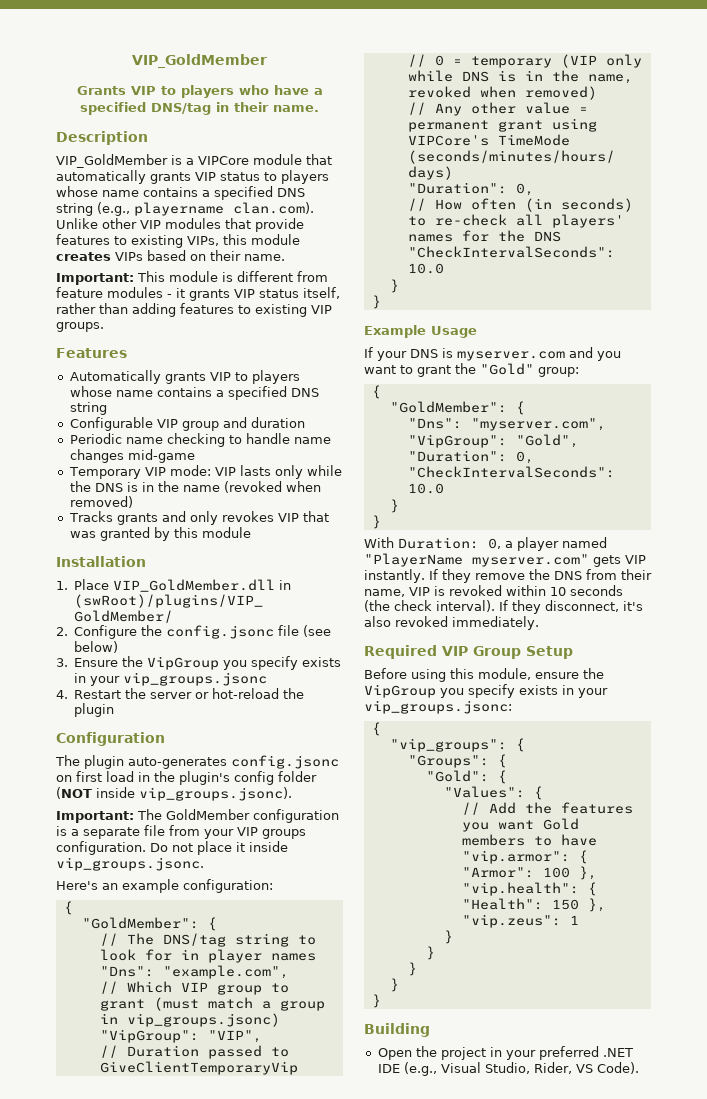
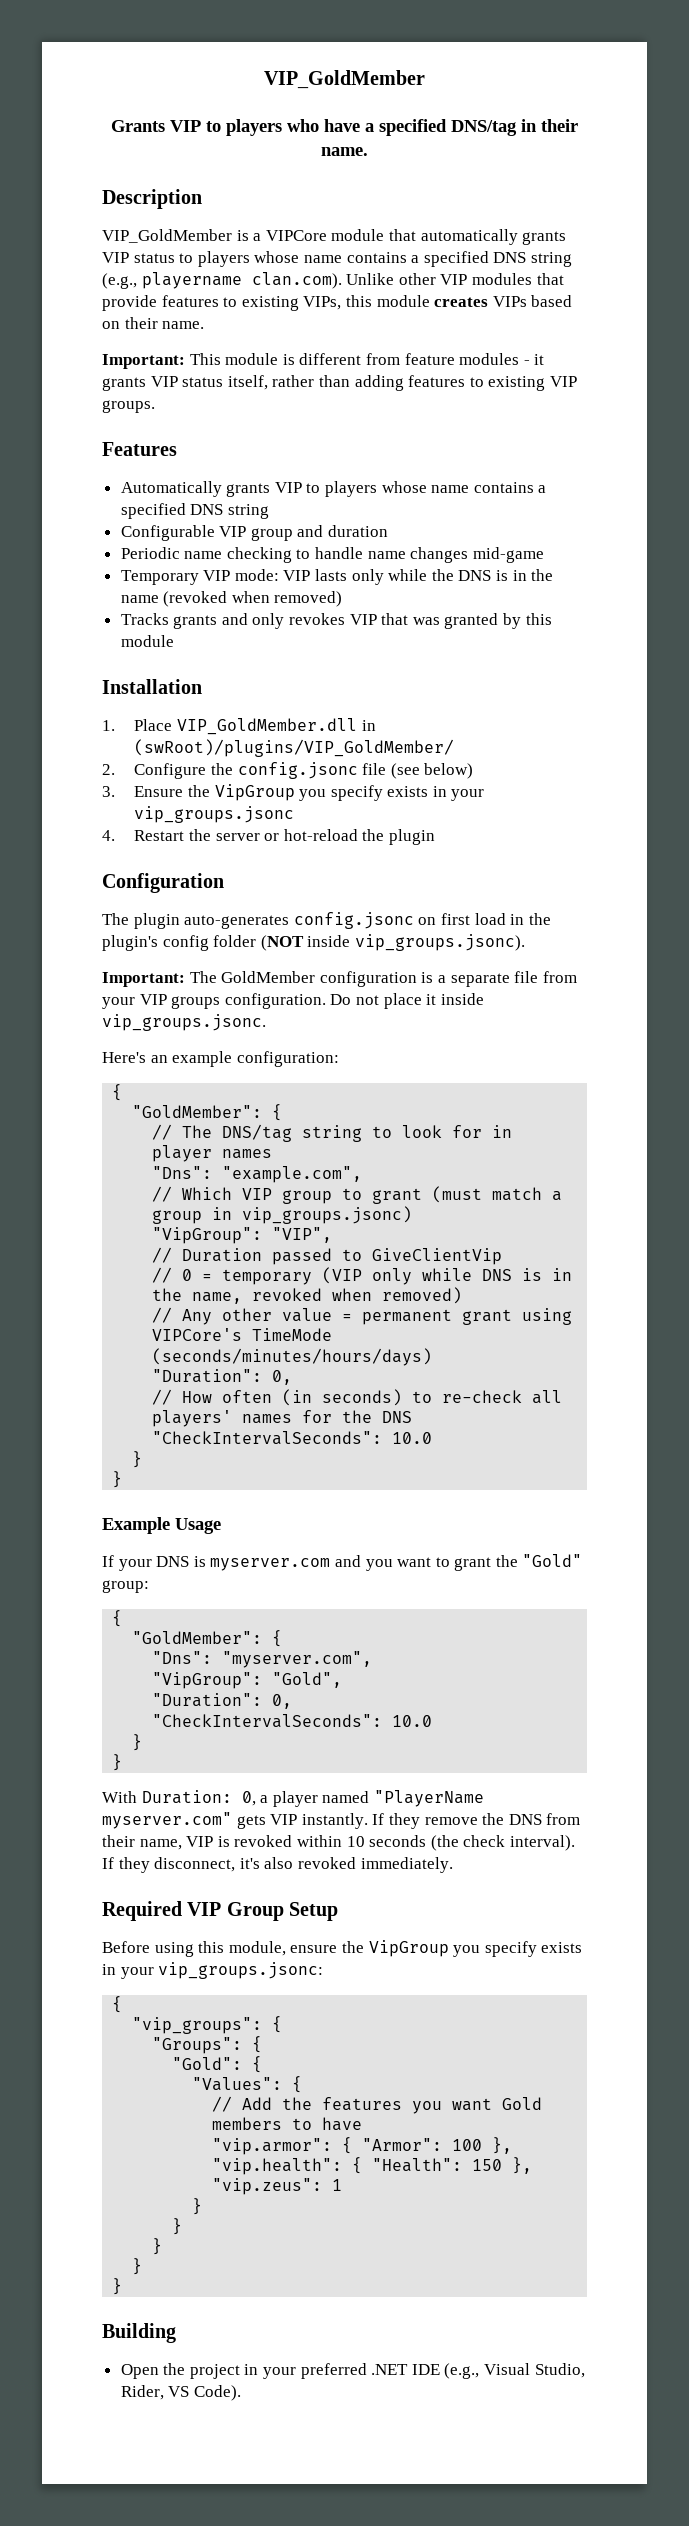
[99,1061,298,1075] GiveClientTemporaryVip -> [372,1248,503,1265] GiveClientVip

